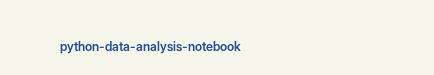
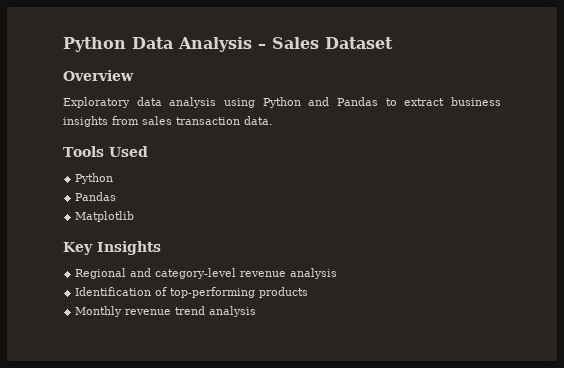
[60,41,241,54] python-data-analysis-notebook -> [63,37,393,52] [63,70,134,81] [63,97,502,108] [63,116,273,127] [63,146,148,157] [75,173,114,184] [75,192,117,201] [75,211,135,222] [63,241,161,255] [75,268,338,279] [75,287,309,298] [75,306,257,317] Python Data Analysis – Sales Dataset // Overview // Exploratory data analysis using Python and Pandas to extract business insights from sales transaction data. // Tools Used // Python // Pandas // Matplotlib // Key Insights // Regional and category-level revenue analysis // Identification of top-performing products // Monthly revenue trend analysis

